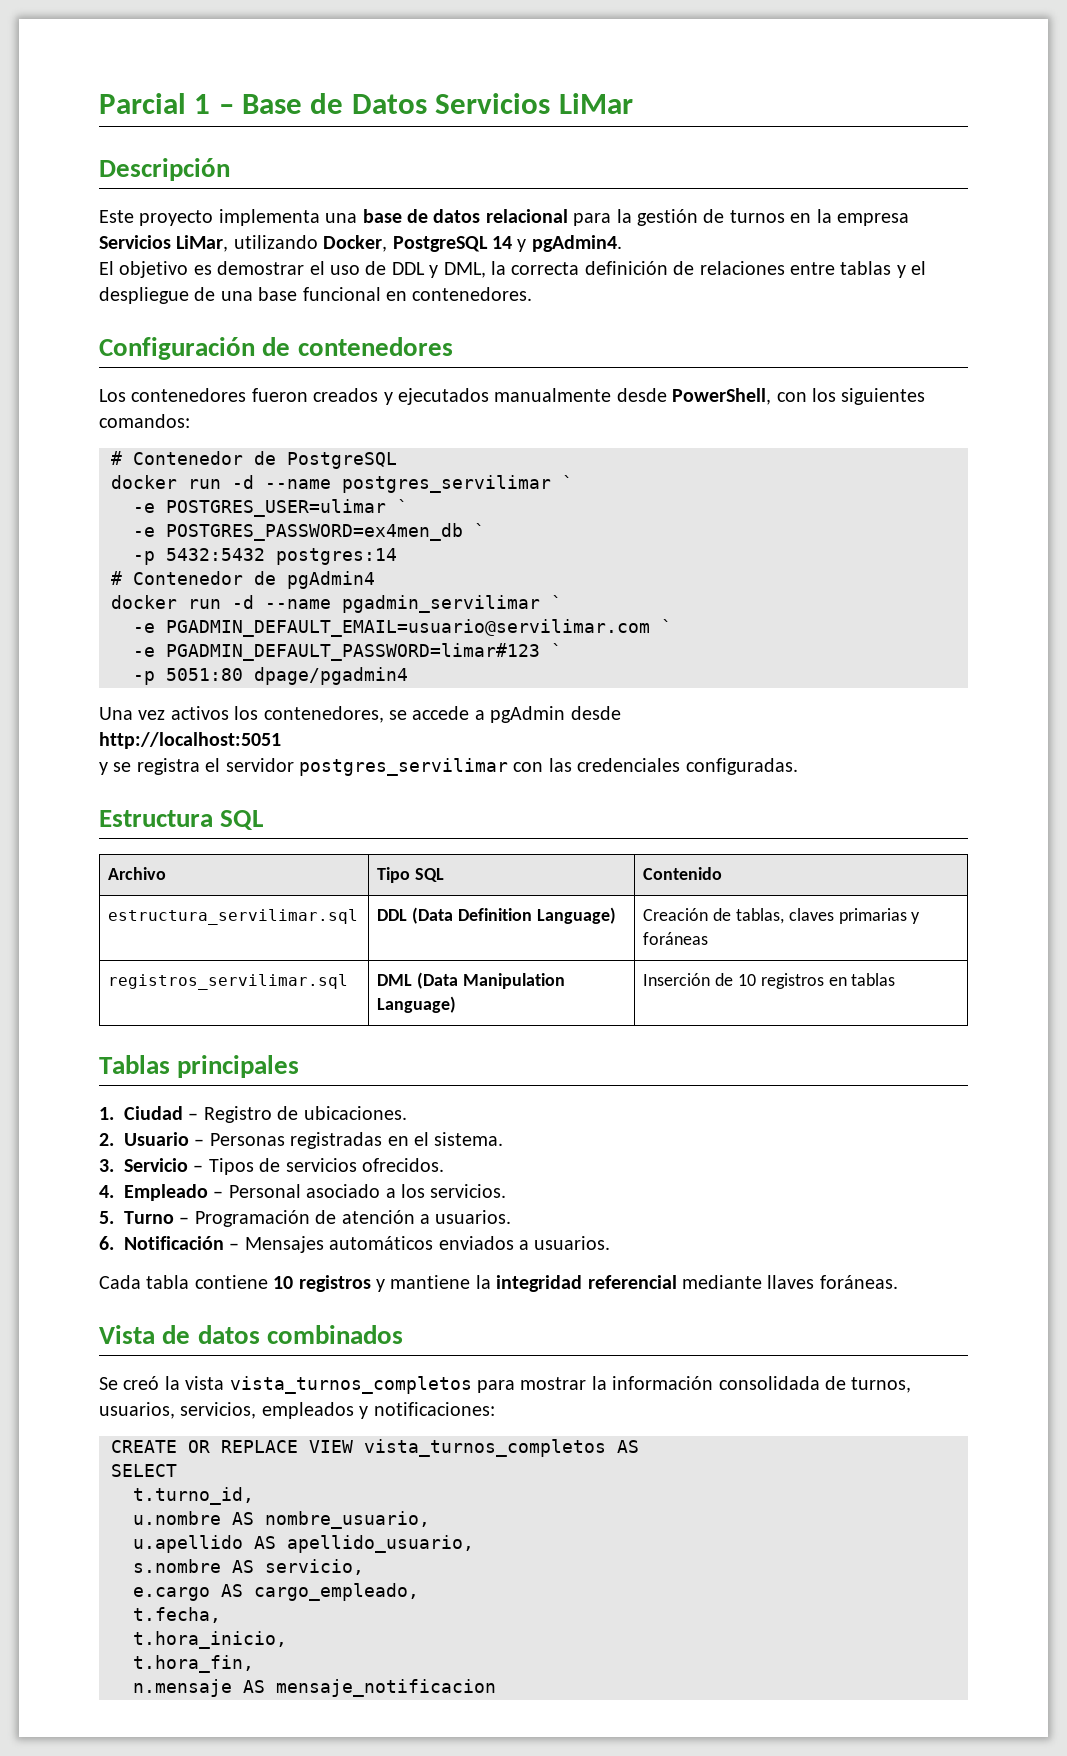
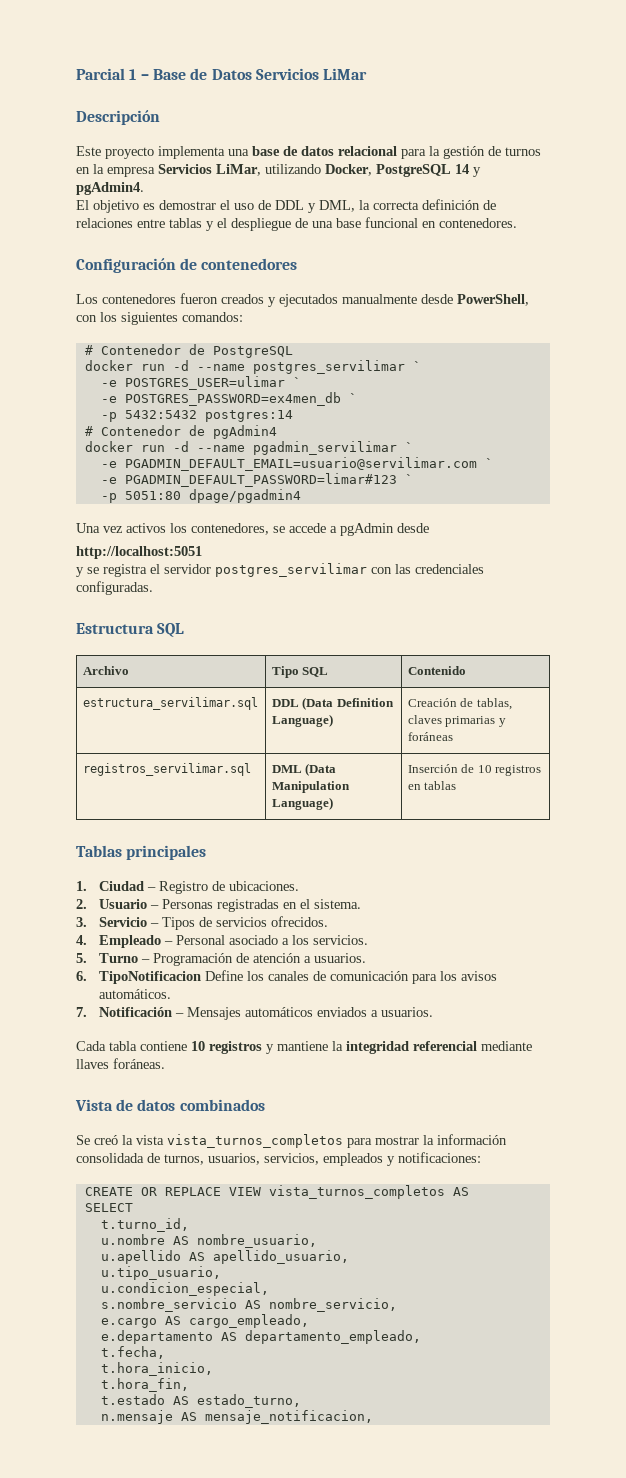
(114, 1243) none -> [98,970,497,984] [98,989,171,999] [76,1007,87,1017] TipoNotificacion Define los canales de comunicación para los avisos automáticos. // 7.
[133,1559,364,1575] s.nombre AS servicio, -> [100,1266,221,1280] [100,1282,269,1296] [100,1298,397,1312] u.tipo_usuario, // u.condicion_especial, // s.nombre_servicio AS nombre_servicio,
(419, 1592) none -> [100,1330,421,1344] // e.departamento AS departamento_empleado,
(254, 1664) none -> [100,1394,301,1408] // t.estado AS estado_turno,
[276,1679,496,1697] mensaje_notificacion -> [204,1410,373,1424] mensaje_notificacion,

